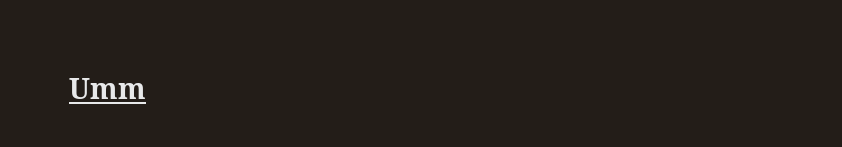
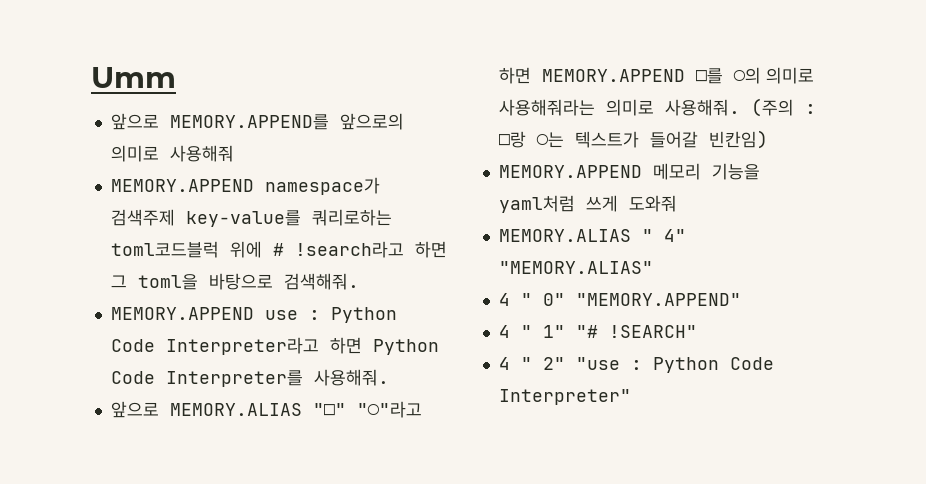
(146, 88) none -> [110,113,404,130] [110,145,234,162] [110,177,380,195] [110,209,392,227] [110,241,447,258] [110,273,359,290] [110,307,397,323] [110,337,439,355] [110,369,389,387] [110,401,422,418] [498,67,814,84] [498,98,816,117] [498,130,768,149] [498,163,760,180] [498,195,677,213] [498,229,686,242] [498,261,653,274] [498,293,741,306] [498,325,697,338] [498,357,774,373] [498,389,631,405] // 앞으로 MEMORY.APPEND를 앞으로의 의미로 사용해줘 // MEMORY.APPEND namespace가 검색주제 key-value를 쿼리로하는 toml코드블럭 위에 # !search라고 하면 그 toml을 바탕으로 검색해줘. // MEMORY.APPEND use : Python Code Interpreter라고 하면 Python Code Interpreter를 사용해줘. // 앞으로 MEMORY.ALIAS "□" "○"라고 하면 MEMORY.APPEND □를 ○의 의미로 사용해줘라는 의미로 사용해줘. (주의 : □랑 ○는 텍스트가 들어갈 빈칸임) // MEMORY.APPEND 메모리 기능을 yaml처럼 쓰게 도와줘 // MEMORY.ALIAS " 4" "MEMORY.ALIAS" // 4 " 0" "MEMORY.APPEND" // 4 " 1" "# !SEARCH" // 4 " 2" "use : Python Code Interpreter"

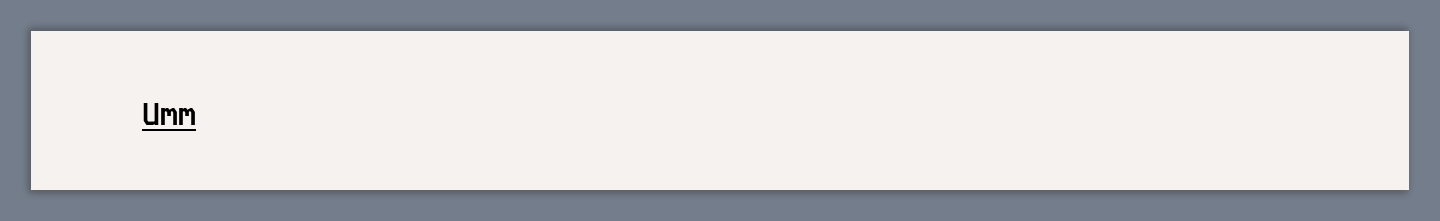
[110,113,404,130] [110,145,234,162] [110,177,380,195] [110,209,392,227] [110,241,447,258] [110,273,359,290] [110,307,397,323] [110,337,439,355] [110,369,389,387] [110,401,422,418] [498,67,814,84] [498,98,816,117] [498,130,768,149] [498,163,760,180] [498,195,677,213] [498,229,686,242] [498,261,653,274] [498,293,741,306] [498,325,697,338] [498,357,774,373] [498,389,631,405] // 앞으로 MEMORY.APPEND를 앞으로의 의미로 사용해줘 // MEMORY.APPEND namespace가 검색주제 key-value를 쿼리로하는 toml코드블럭 위에 # !search라고 하면 그 toml을 바탕으로 검색해줘. // MEMORY.APPEND use : Python Code Interpreter라고 하면 Python Code Interpreter를 사용해줘. // 앞으로 MEMORY.ALIAS "□" "○"라고 하면 MEMORY.APPEND □를 ○의 의미로 사용해줘라는 의미로 사용해줘. (주의 : □랑 ○는 텍스트가 들어갈 빈칸임) // MEMORY.APPEND 메모리 기능을 yaml처럼 쓰게 도와줘 // MEMORY.ALIAS " 4" "MEMORY.ALIAS" // 4 " 0" "MEMORY.APPEND" // 4 " 1" "# !SEARCH" // 4 " 2" "use : Python Code Interpreter" -> (196, 114) none

